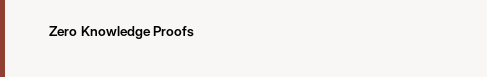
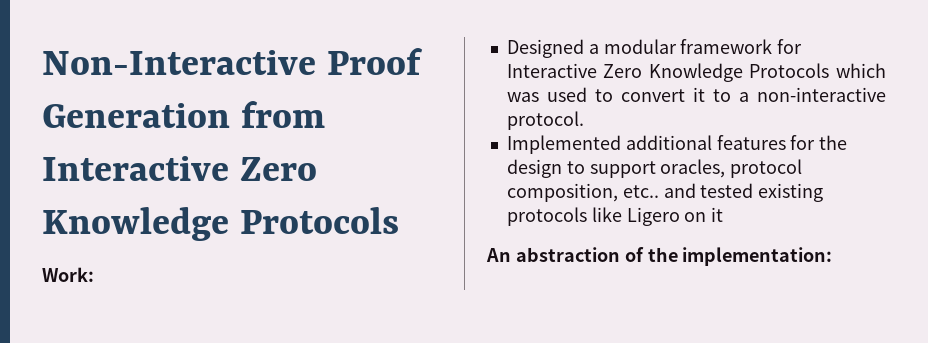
[49,26,195,39] Zero Knowledge Proofs -> [42,48,424,75] [42,101,326,128] [42,156,318,181] [42,207,400,241] [42,267,94,282] [506,39,803,58] [506,63,886,82] [506,87,886,102] [506,111,584,130] [506,135,848,154] [506,159,803,178] [506,183,824,202] [506,207,724,226] [486,247,833,266] Non-Interactive Proof Generation from Interactive Zero Knowledge Protocols // Work: // Designed a modular framework for Interactive Zero Knowledge Protocols which was used to convert it to a non-interactive protocol. // Implemented additional features for the design to support oracles, protocol composition, etc.. and tested existing protocols like Ligero on it // An abstraction of the implementation:

